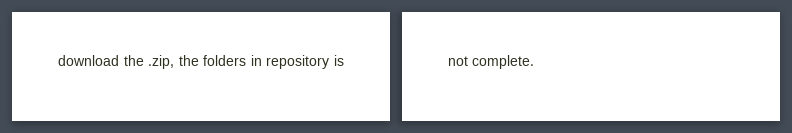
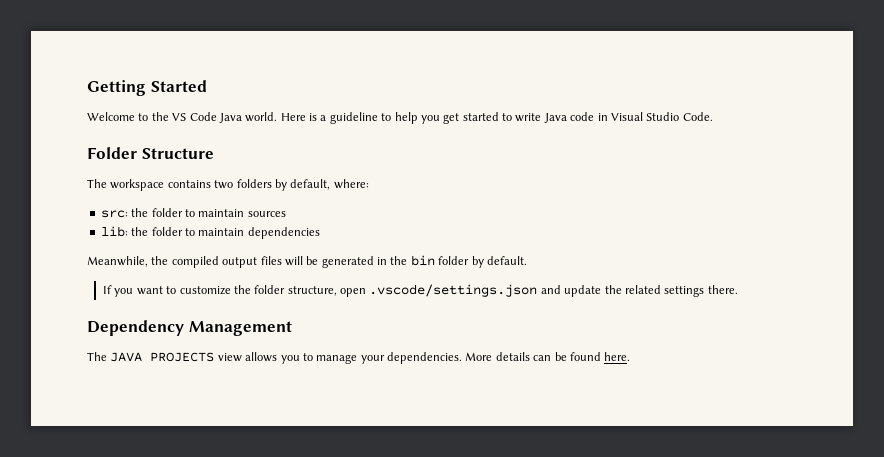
[58,55,534,69] download the .zip, the folders in repository is not complete. -> [87,80,207,96] [87,112,713,124] [87,147,214,159] [87,179,369,191] [100,208,286,218] [100,226,320,239] [87,255,527,268] [103,284,738,297] [87,320,292,336] [87,352,631,364] Getting Started // Welcome to the VS Code Java world. Here is a guideline to help you get started to write Java code in Visual Studio Code. // Folder Structure // The workspace contains two folders by default, where: // src: the folder to maintain sources // lib: the folder to maintain dependencies // Meanwhile, the compiled output files will be generated in the bin folder by default. // If you want to customize the folder structure, open .vscode/settings.json and update the related settings there. // Dependency Management // The JAVA PROJECTS view allows you to manage your dependencies. More details can be found here.

